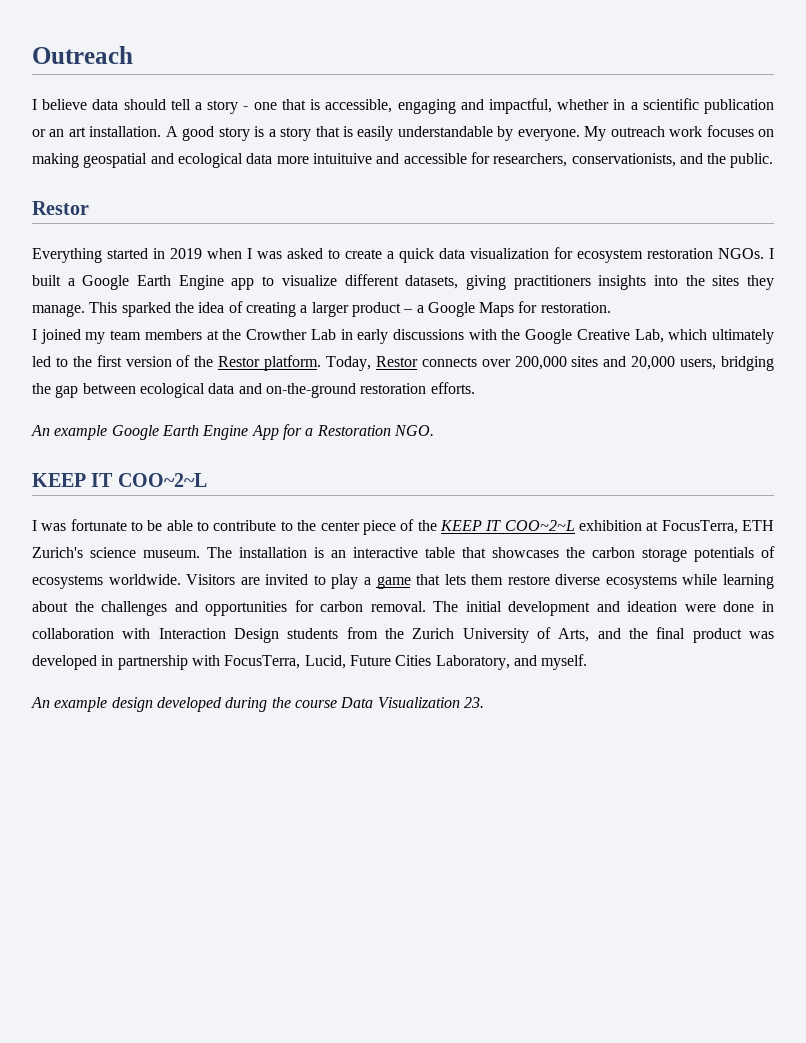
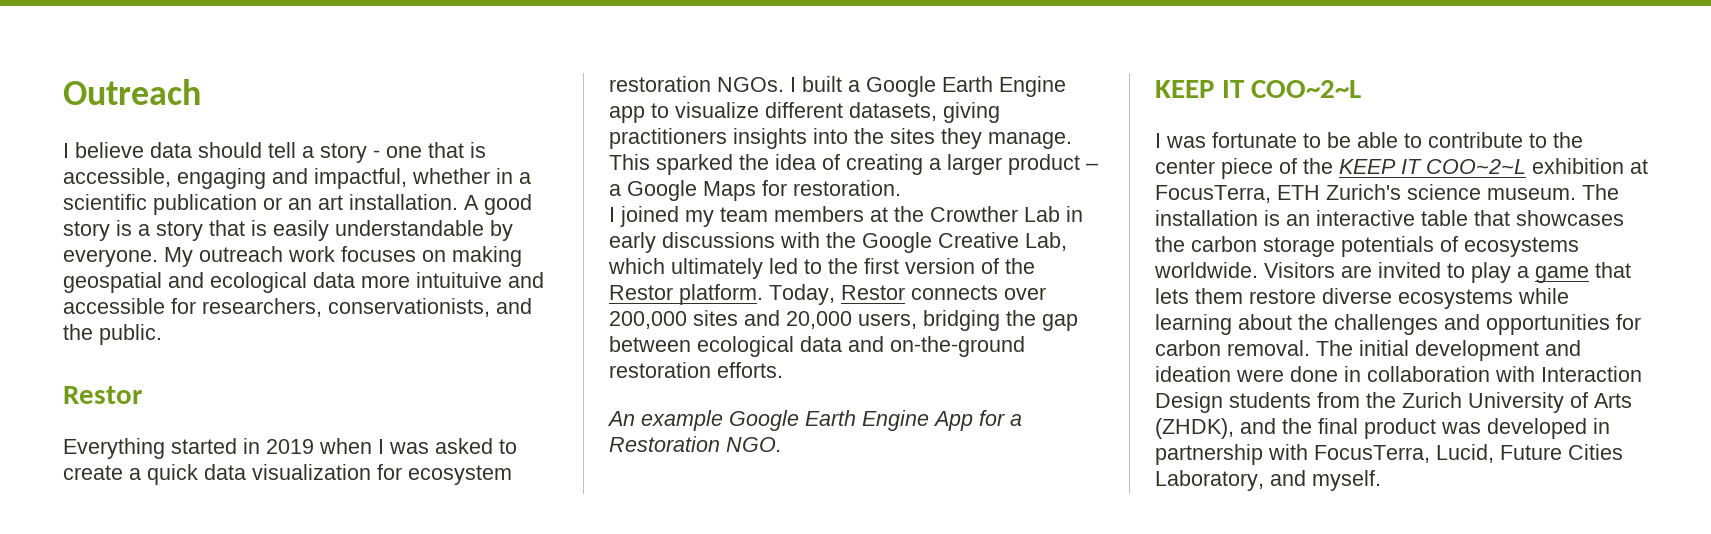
[558,628,590,642] Arts, -> [1594,393,1632,408] [1155,418,1234,439] Arts (ZHDK),
[31,697,484,712] // An example design developed during the course Data Visualization 23. -> (1381, 480) none

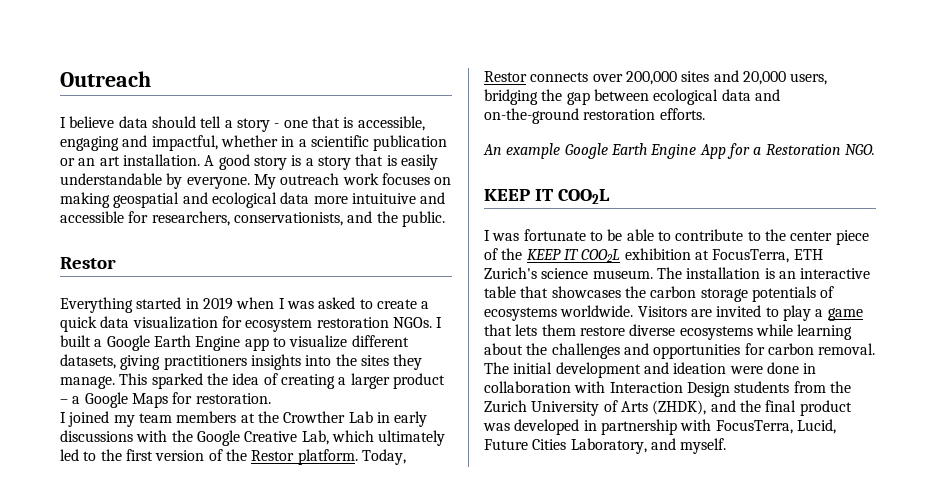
[1251,80,1362,98] COO~2~L -> [557,189,610,204] COO2L
[1426,159,1526,174] COO~2~L -> [581,249,621,262] COO2L

